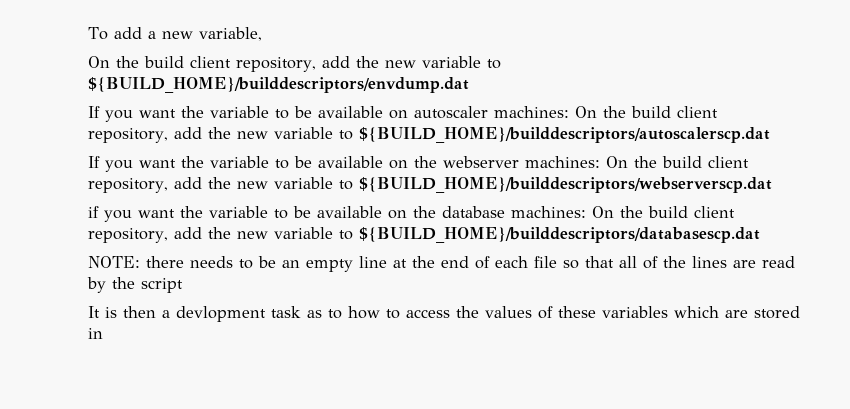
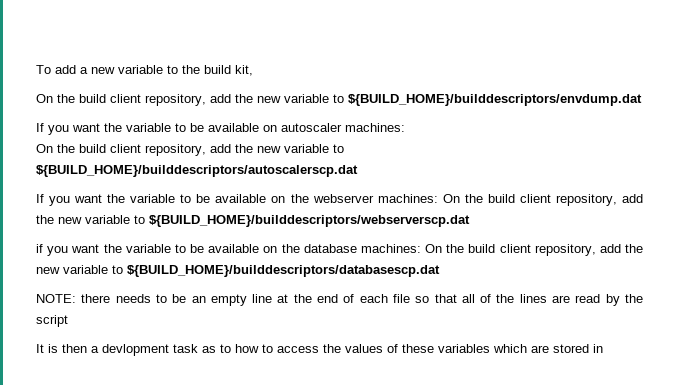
[198,27,262,41] variable, -> [118,65,253,76] variable to the build kit,
(569, 112) none -> (405, 127) //

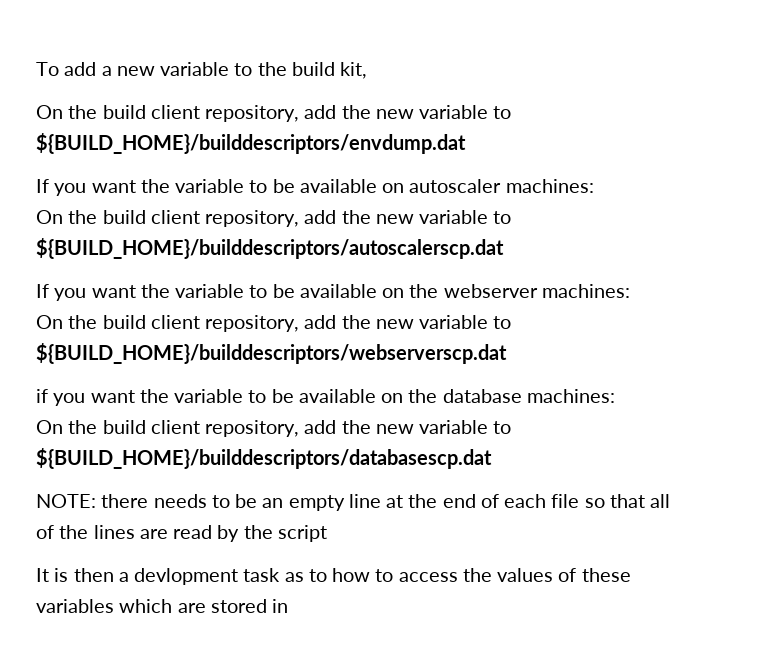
(438, 198) none -> (630, 291) //
(421, 248) none -> (615, 396) //

